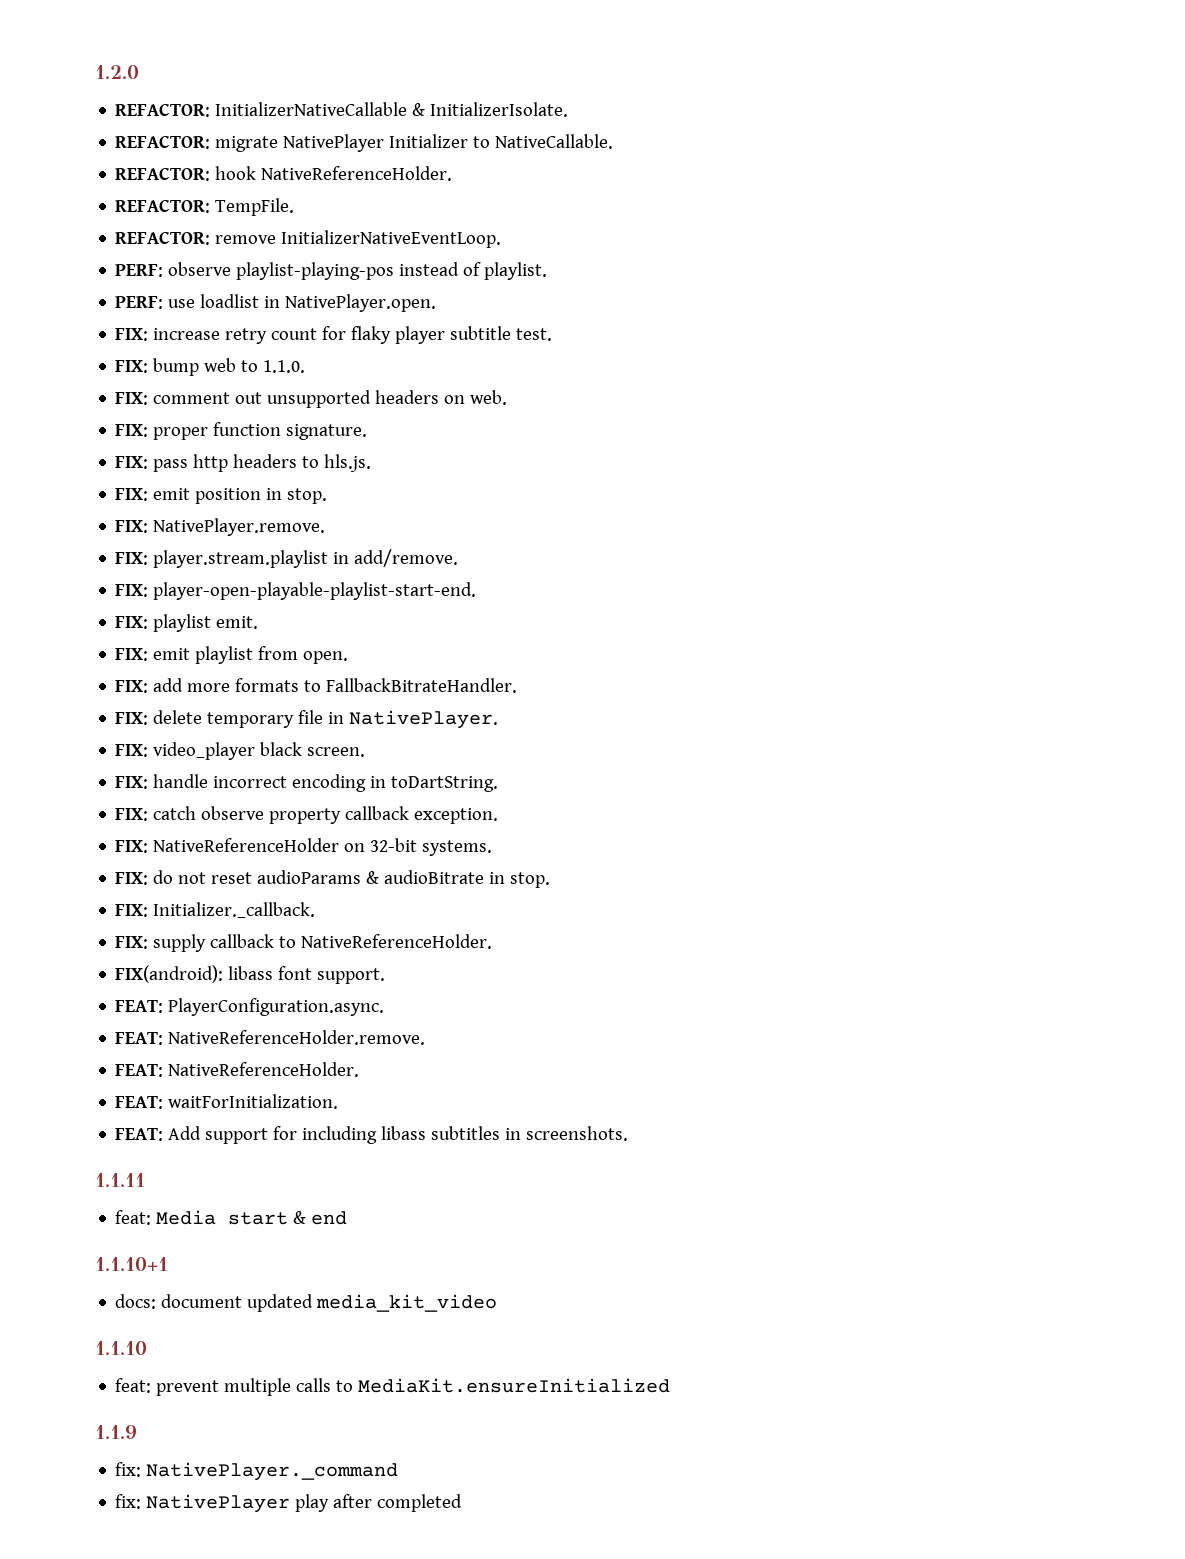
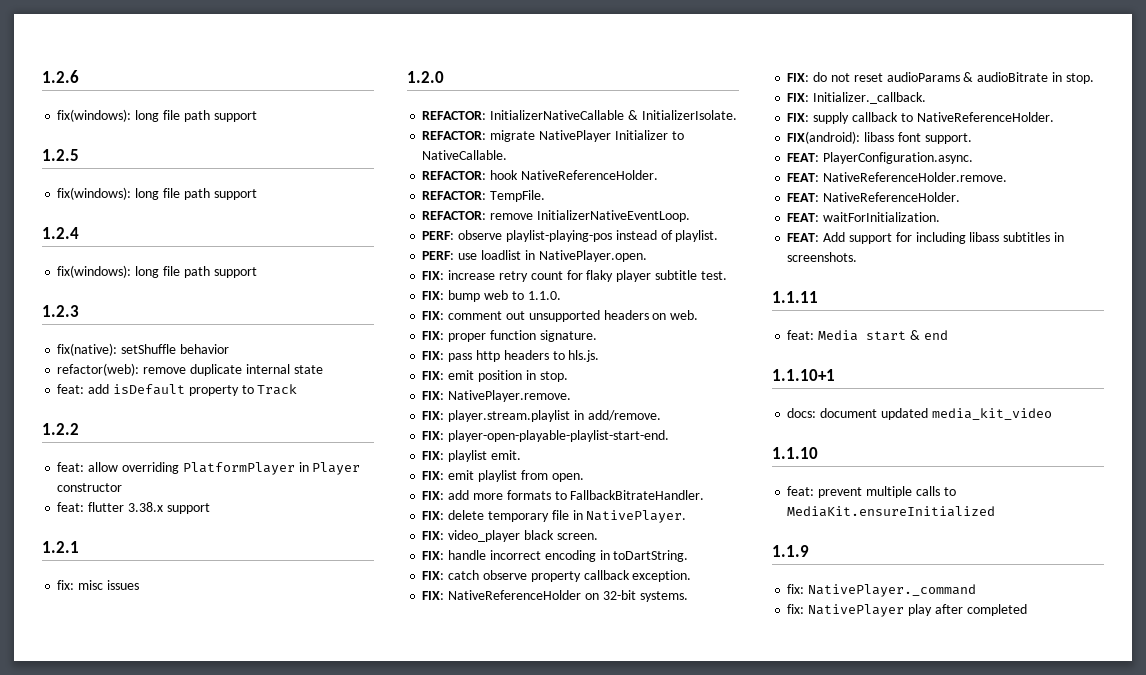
(95, 72) none -> [42,70,79,83] [57,109,257,122] [42,149,79,161] [57,187,257,200] [42,227,79,239] [57,265,257,278] [42,305,79,317] [57,343,229,356] [57,363,323,376] [57,384,298,396] [42,423,79,435] [57,462,361,475] [57,483,123,492] [57,502,210,514] [42,541,79,553] [57,580,139,590] 1.2.6 // fix(windows): long file path support // 1.2.5 // fix(windows): long file path support // 1.2.4 // fix(windows): long file path support // 1.2.3 // fix(native): setShuffle behavior // refactor(web): remove duplicate internal state // feat: add isDefault property to Track // 1.2.2 // feat: allow overriding PlatformPlayer in Player constructor // feat: flutter 3.38.x support // 1.2.1 // fix: misc issues //

